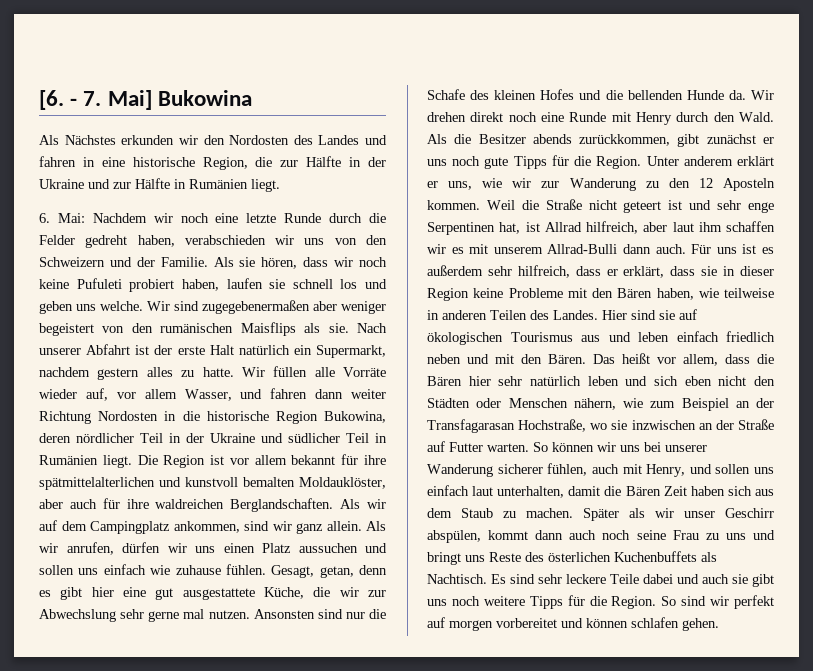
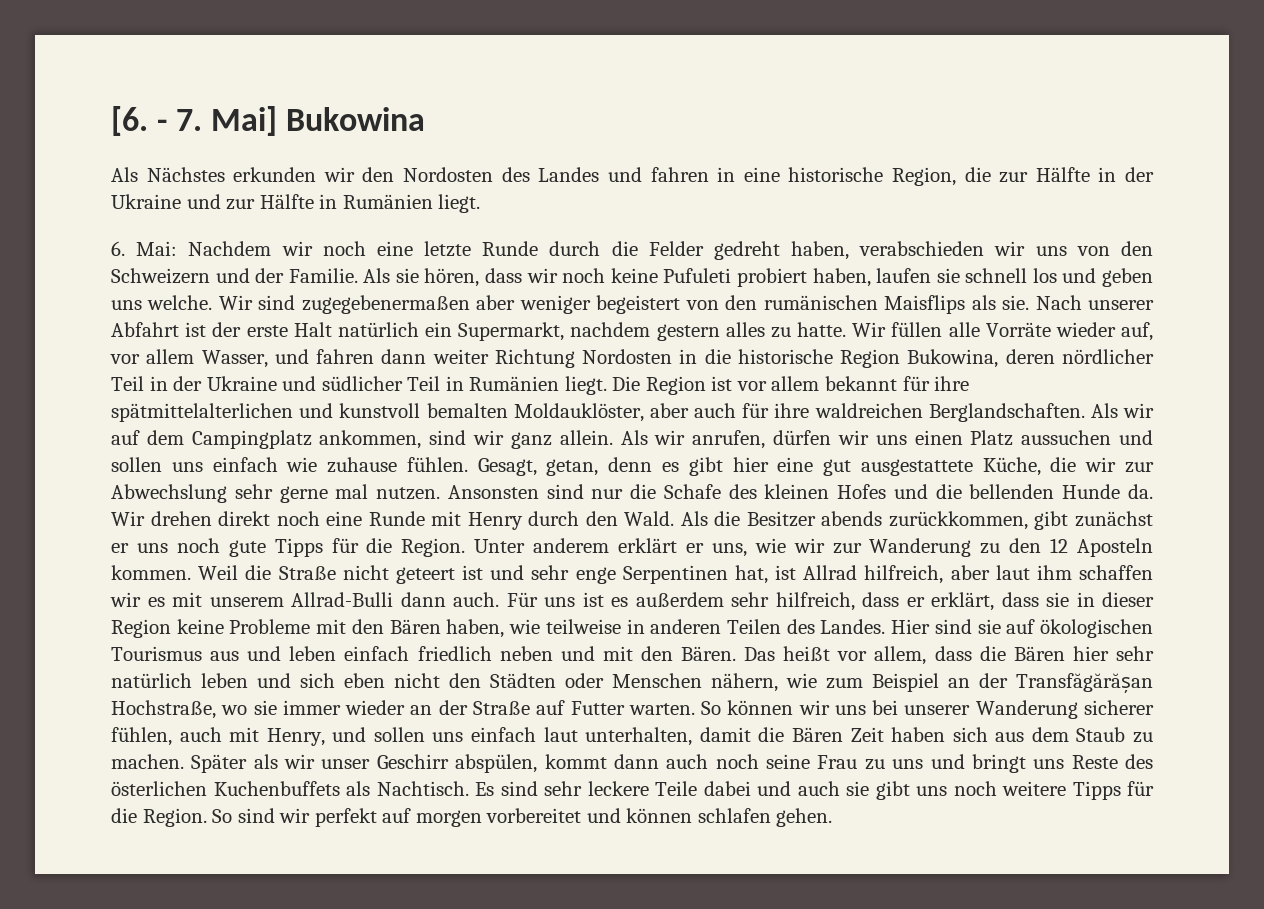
[427,419,515,433] Transfagarasan -> [1016,673,1153,693] Transfăgărășan
[631,420,696,430] inzwischen -> [282,700,406,715] immer wieder

